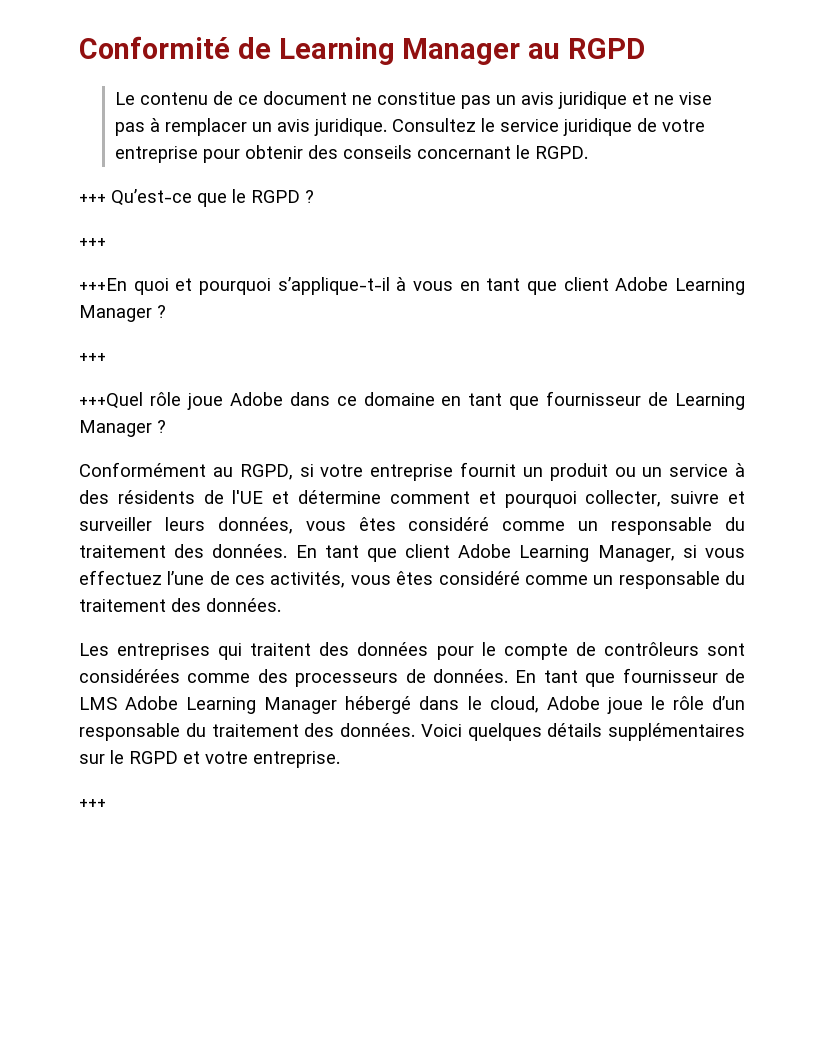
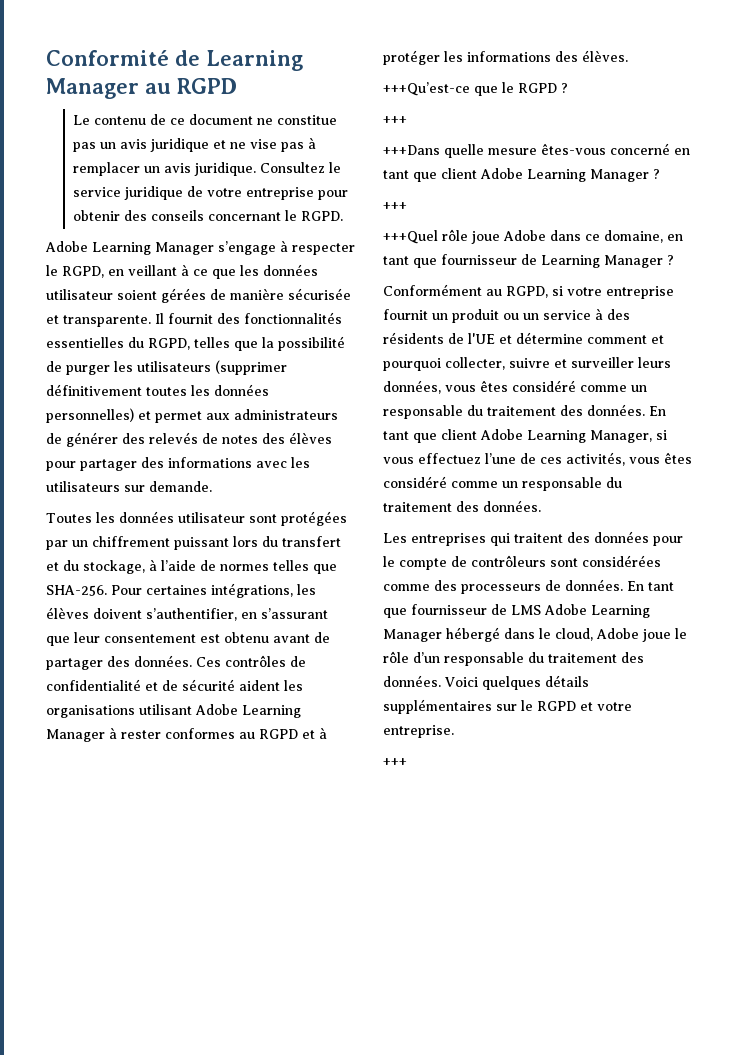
[79,189,192,206] +++ Qu’est-ce -> [45,240,355,255] [46,264,318,279] [46,288,351,303] [46,312,342,327] [46,336,345,351] [46,360,287,375] [46,384,269,396] [46,408,338,423] [46,432,332,447] [46,457,310,471] [46,481,212,492] [46,511,347,526] [46,536,341,550] [46,559,337,574] [46,583,316,598] [46,607,328,621] [46,632,330,646] [46,655,306,670] [46,679,303,691] [46,704,301,718] [46,727,327,742] [383,50,628,65] [383,82,470,96] Adobe Learning Manager s’engage à respecter le RGPD, en veillant à ce que les données utilisateur soient gérées de manière sécurisée et transparente. Il fournit des fonctionnalités essentielles du RGPD, telles que la possibilité de purger les utilisateurs (supprimer définitivement toutes les données personnelles) et permet aux administrateurs de générer des relevés de notes des élèves pour partager des informations avec les utilisateurs sur demande. // Toutes les données utilisateur sont protégées par un chiffrement puissant lors du transfert et du stockage, à l’aide de normes telles que SHA-256. Pour certaines intégrations, les élèves doivent s’authentifier, en s’assurant que leur consentement est obtenu avant de partager des données. Ces contrôles de confidentialité et de sécurité aident les organisations utilisant Adobe Learning Manager à rester conformes au RGPD et à protéger les informations des élèves. // +++Qu’est-ce
[79,277,453,295] +++En quoi et pourquoi s’applique-t-il à vous -> [383,143,670,158] +++Dans quelle mesure êtes-vous concerné
[363,392,435,406] domaine -> [604,230,663,243] domaine,

